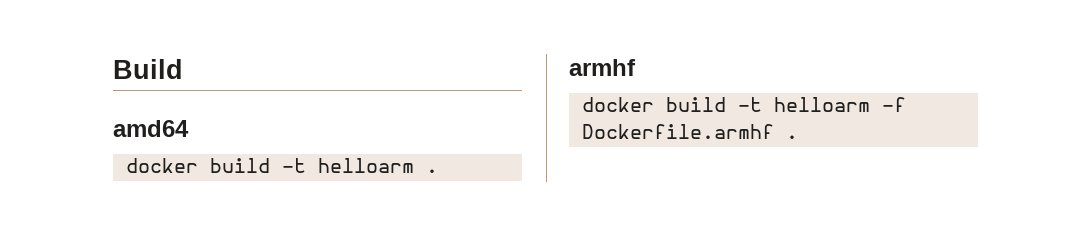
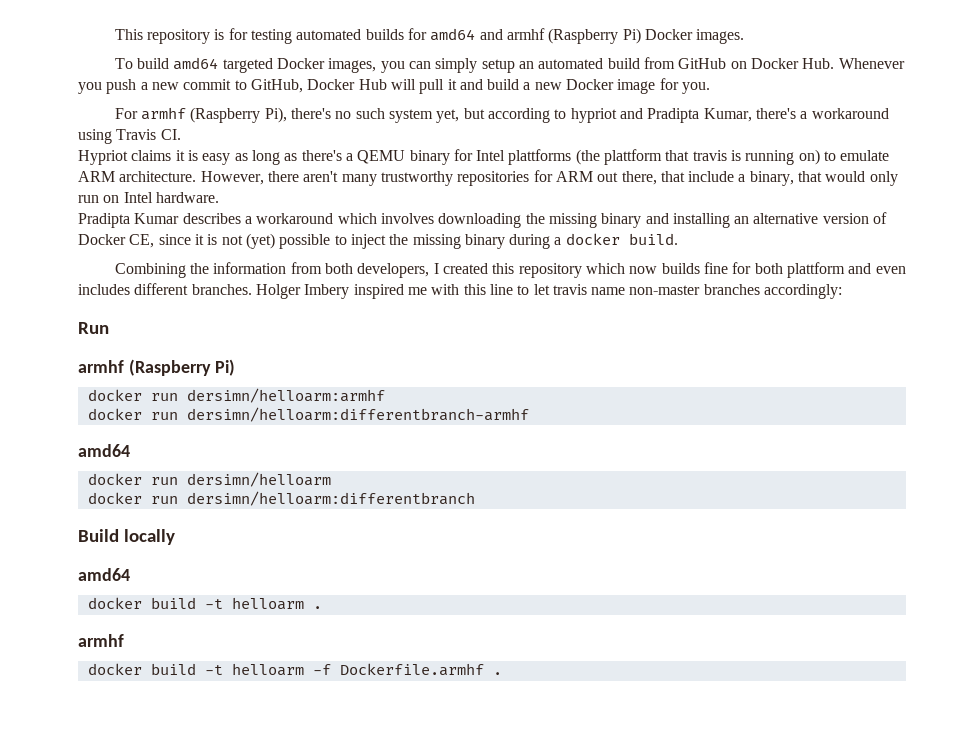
(113, 69) none -> [114,28,745,44] [114,57,905,73] [78,78,711,94] [114,107,889,123] [78,129,181,144] [78,149,890,165] [78,170,898,186] [78,192,219,203] [78,212,888,228] [78,233,678,249] [114,262,906,278] [78,283,843,299] [78,322,109,334] [78,359,236,376] [87,388,385,403] [87,407,529,422] [78,444,130,457] [87,472,331,487] [87,491,475,506] This repository is for testing automated builds for amd64 and armhf (Raspberry Pi) Docker images. // To build amd64 targeted Docker images, you can simply setup an automated build from GitHub on Docker Hub. Whenever you push a new commit to GitHub, Docker Hub will pull it and build a new Docker image for you. // For armhf (Raspberry Pi), there's no such system yet, but according to hypriot and Pradipta Kumar, there's a workaround using Travis CI. // Hypriot claims it is easy as long as there's a QEMU binary for Intel plattforms (the plattform that travis is running on) to emulate ARM architecture. However, there aren't many trustworthy repositories for ARM out there, that include a binary, that would only run on Intel hardware. // Pradipta Kumar describes a workaround which involves downloading the missing binary and installing an alternative version of Docker CE, since it is not (yet) possible to inject the missing binary during a docker build. // Combining the information from both developers, I created this repository which now builds fine for both plattform and even includes different branches. Holger Imbery inspired me with this line to let travis name non-master branches accordingly: // Run // armhf (Raspberry Pi) // docker run dersimn/helloarm:armhf // docker run dersimn/helloarm:differentbranch-armhf // amd64 // docker run dersimn/helloarm // docker run dersimn/helloarm:differentbranch //
(183, 69) none -> [123,529,175,545] locally

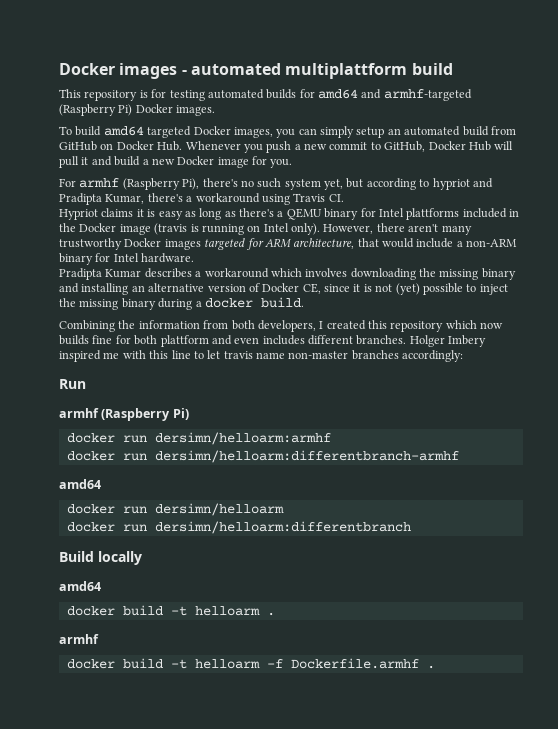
(114, 34) none -> [59,63,453,79] Docker images - automated multiplattform build //
[506,28,545,40] armhf -> [383,89,472,101] armhf-targeted
[575,149,890,165] [78,171,197,182] (the plattform that travis is running on) to emulate ARM architecture. -> [462,208,519,218] [59,223,320,235] included in the Docker image (travis is running on Intel only).
[457,170,898,186] [78,195,120,203] repositories for ARM out there, that include a binary, that would only run on -> [124,238,518,250] [59,253,111,265] Docker images targeted for ARM architecture, that would include a non-ARM binary for

